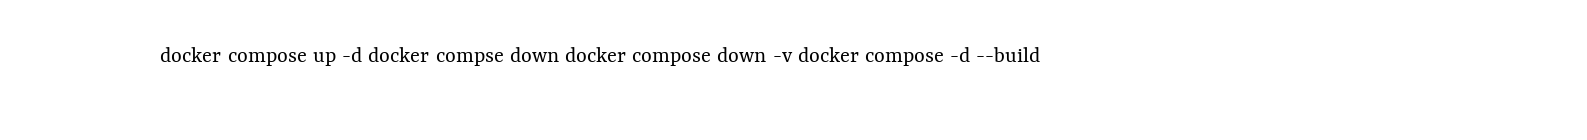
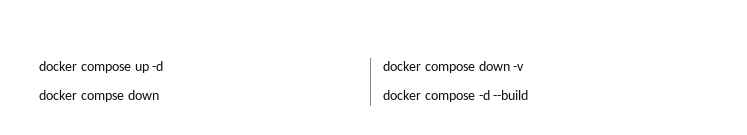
(363, 54) none -> (164, 66) //
(559, 54) none -> (159, 95) //
(793, 57) none -> (525, 67) //

